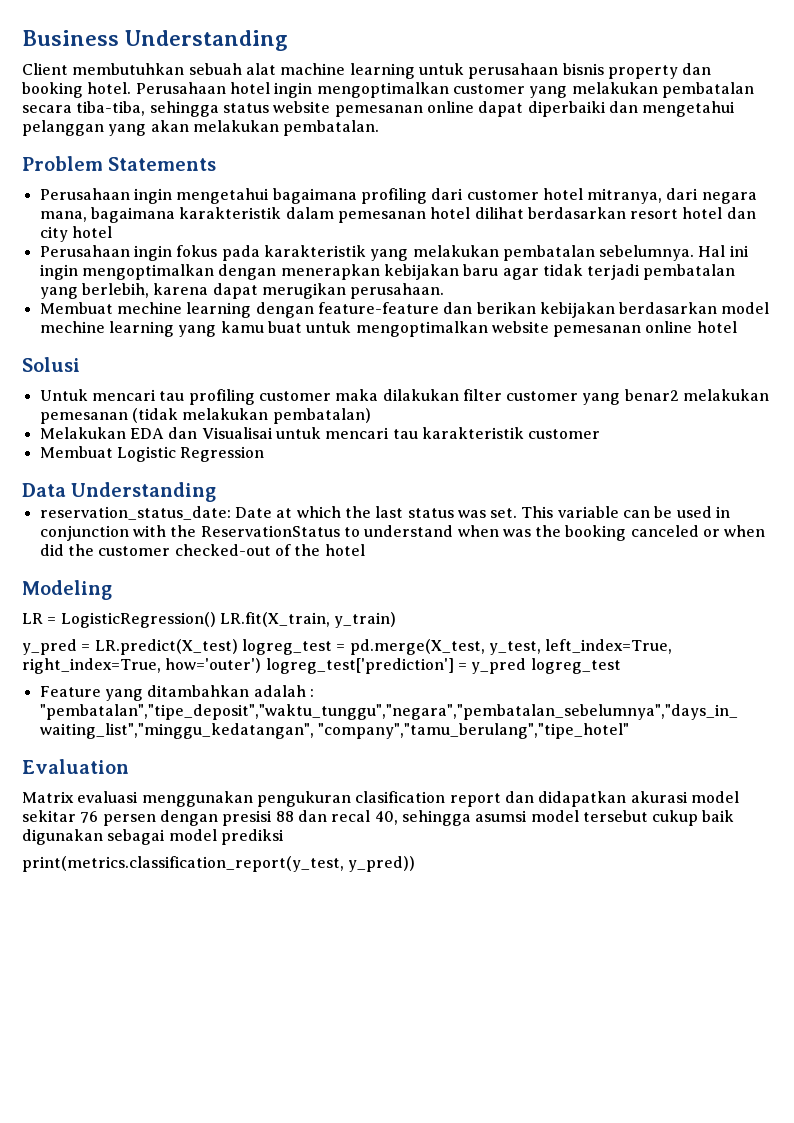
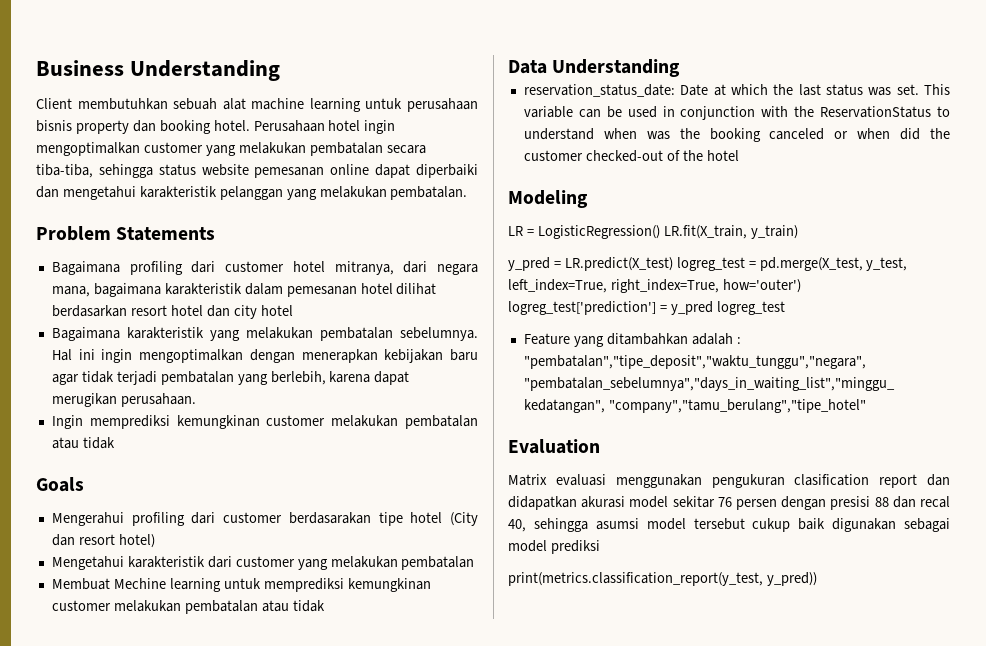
(736, 109) none -> [139,186,217,198] karakteristik
[150,120,189,132] akan -> (317, 194) none
[39,188,357,204] Perusahaan ingin mengetahui bagaimana -> [51,261,120,275] Bagaimana
[39,245,260,261] Perusahaan ingin fokus pada -> [51,327,120,341] Bagaimana
[39,302,770,318] [39,321,737,337] [22,357,80,372] [39,389,770,405] [39,408,371,424] [39,427,601,439] [39,446,265,462] Membuat mechine learning dengan feature-feature dan berikan kebijakan berdasarkan model mechine learning yang kamu buat untuk mengoptimalkan website pemesanan online hotel // Solusi // Untuk mencari tau profiling customer maka dilakukan filter customer yang benar2 melakukan pemesanan (tidak melakukan pembatalan) // Melakukan EDA dan Visualisai untuk mencari tau karakteristik customer // Membuat Logistic Regression -> [51,415,478,429] [51,437,115,449] [36,477,84,492] [51,512,479,526] [51,534,155,548] [51,556,475,570] [51,578,431,592] [51,600,325,614] Ingin memprediksi kemungkinan customer melakukan pembatalan atau tidak // Goals // Mengerahui profiling dari customer berdasarakan tipe hotel (City dan resort hotel) // Mengetahui karakteristik dari customer yang melakukan pembatalan // Membuat Mechine learning untuk memprediksi kemungkinan customer melakukan pembatalan atau tidak

